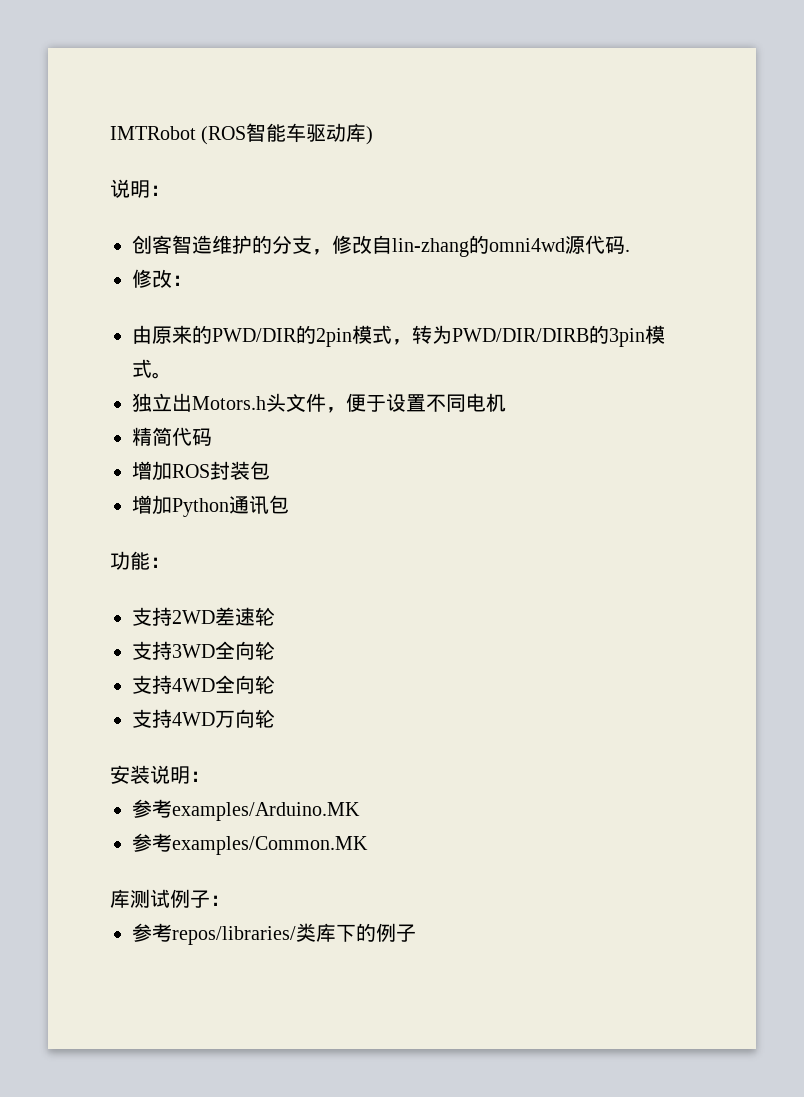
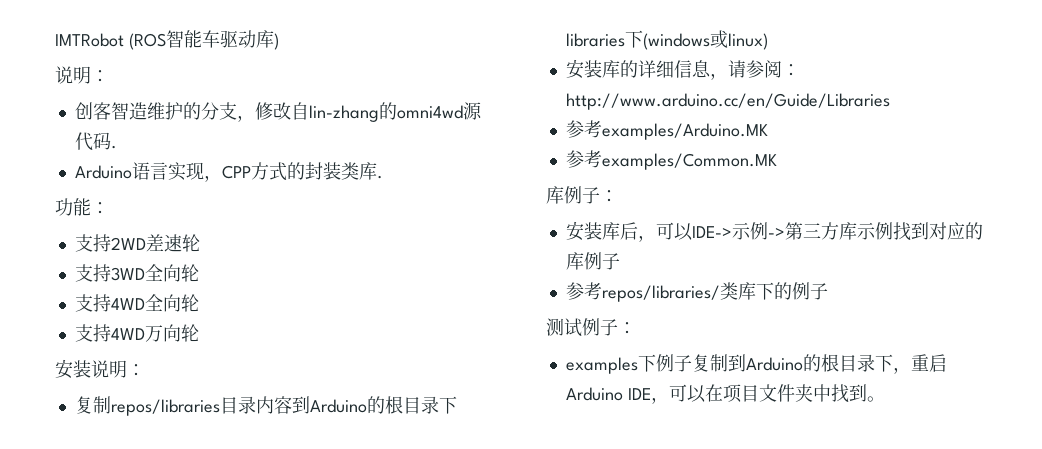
[132,269,192,288] [132,325,665,347] [132,359,172,379] [132,393,506,413] [132,427,212,446] [132,461,270,481] [132,495,289,517] 修改： // 由原来的PWD/DIR的2pin模式，转为PWD/DIR/DIRB的3pin模式。 // 独立出Motors.h头文件，便于设置不同电机 // 精简代码 // 增加ROS封装包 // 增加Python通讯包 -> [74,162,383,182] Arduino语言实现，CPP方式的封装类库.
(210, 776) none -> [74,396,457,416] [565,30,768,50] [565,59,800,80] [565,93,890,110] // 复制repos/libraries目录内容到Arduino的根目录下libraries下(windows或linux) // 安装库的详细信息，请参阅：http://www.arduino.cc/en/Guide/Libraries
[130,889,230,908] 测试例子： -> [564,186,618,204] [565,221,983,242] [565,252,620,270] 例子： // 安装库后，可以IDE->示例->第三方库示例找到对应的库例子
(416, 933) none -> [546,318,636,337] [565,354,947,374] [565,384,885,404] // 测试例子： // examples下例子复制到Arduino的根目录下，重启Arduino IDE，可以在项目文件夹中找到。

